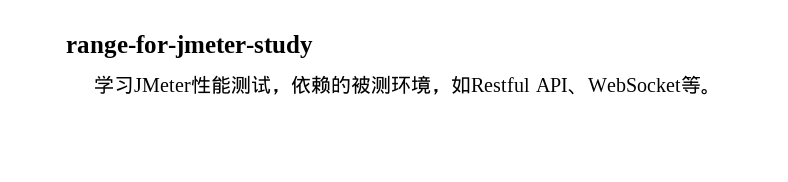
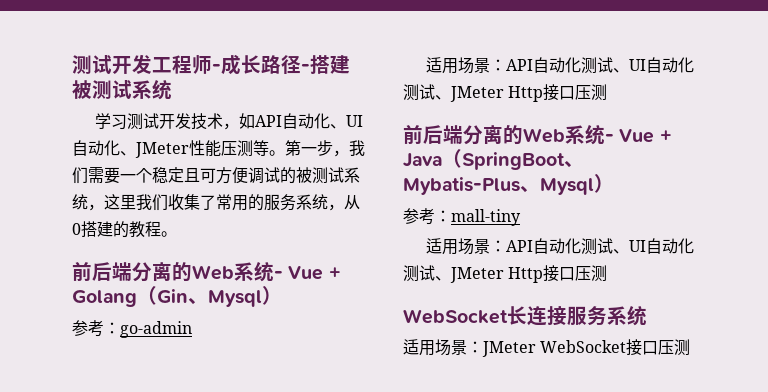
[66,35,313,58] [94,75,721,95] range-for-jmeter-study // 学习JMeter性能测试，依赖的被测环境，如Restful API、WebSocket等。 -> [72,54,350,75] [72,79,172,100] [94,113,363,130] [72,140,365,158] [72,167,360,184] [72,194,360,211] [72,221,177,238] [72,261,341,282] [72,286,282,307] [72,320,192,338] [425,57,694,74] [403,84,608,102] [403,124,672,145] [403,149,584,170] [403,174,614,195] [403,208,521,226] [425,238,694,255] [403,265,608,283] [403,305,647,326] [403,339,691,357] 测试开发工程师-成长路径-搭建被测试系统 // 学习测试开发技术，如API自动化、UI自动化、JMeter性能压测等。第一步，我们需要一个稳定且可方便调试的被测试系统，这里我们收集了常用的服务系统，从0搭建的教程。 // 前后端分离的Web系统- Vue + Golang（Gin、Mysql） // 参考：go-admin // 适用场景：API自动化测试、UI自动化测试、JMeter Http接口压测 // 前后端分离的Web系统- Vue + Java（SpringBoot、Mybatis-Plus、Mysql） // 参考：mall-tiny // 适用场景：API自动化测试、UI自动化测试、JMeter Http接口压测 // WebSocket长连接服务系统 // 适用场景：JMeter WebSocket接口压测

